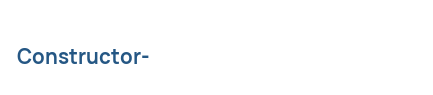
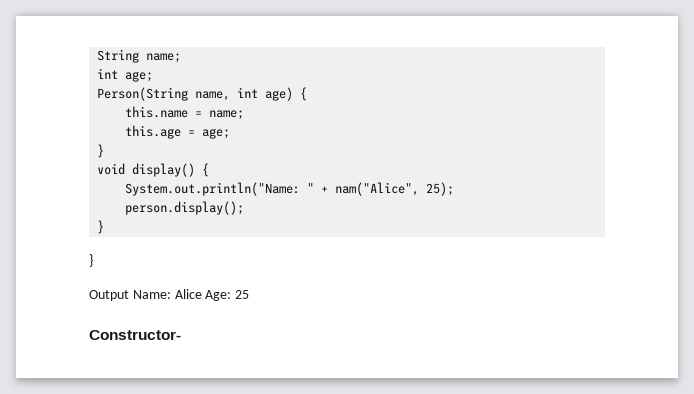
(17, 56) none -> [97,49,182,63] [97,68,154,82] [97,87,308,101] [125,106,245,120] [125,125,231,139] [97,144,105,158] [97,163,210,177] [125,182,455,196] [125,201,245,215] [97,220,105,234] [89,254,93,267] [89,289,250,301] String name; // int age; // Person(String name, int age) { // this.name = name; // this.age = age; // } // void display() { // System.out.println("Name: " + nam("Alice", 25); // person.display(); // } // } // Output Name: Alice Age: 25 //

